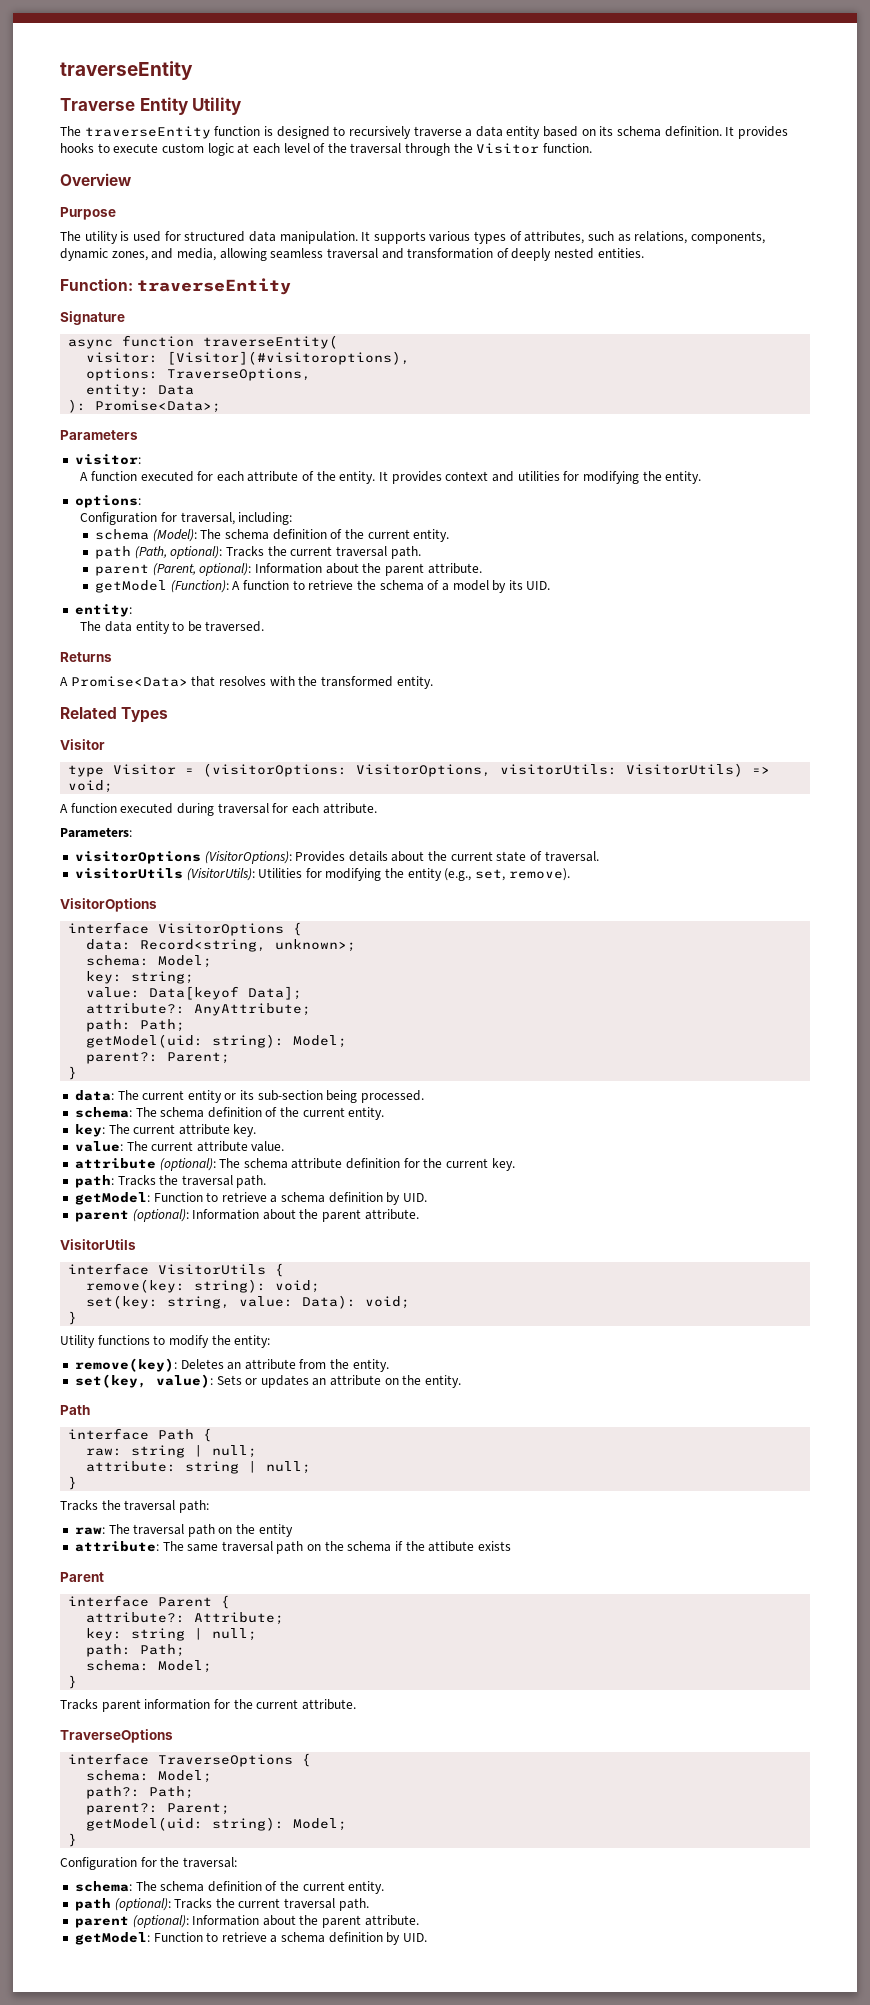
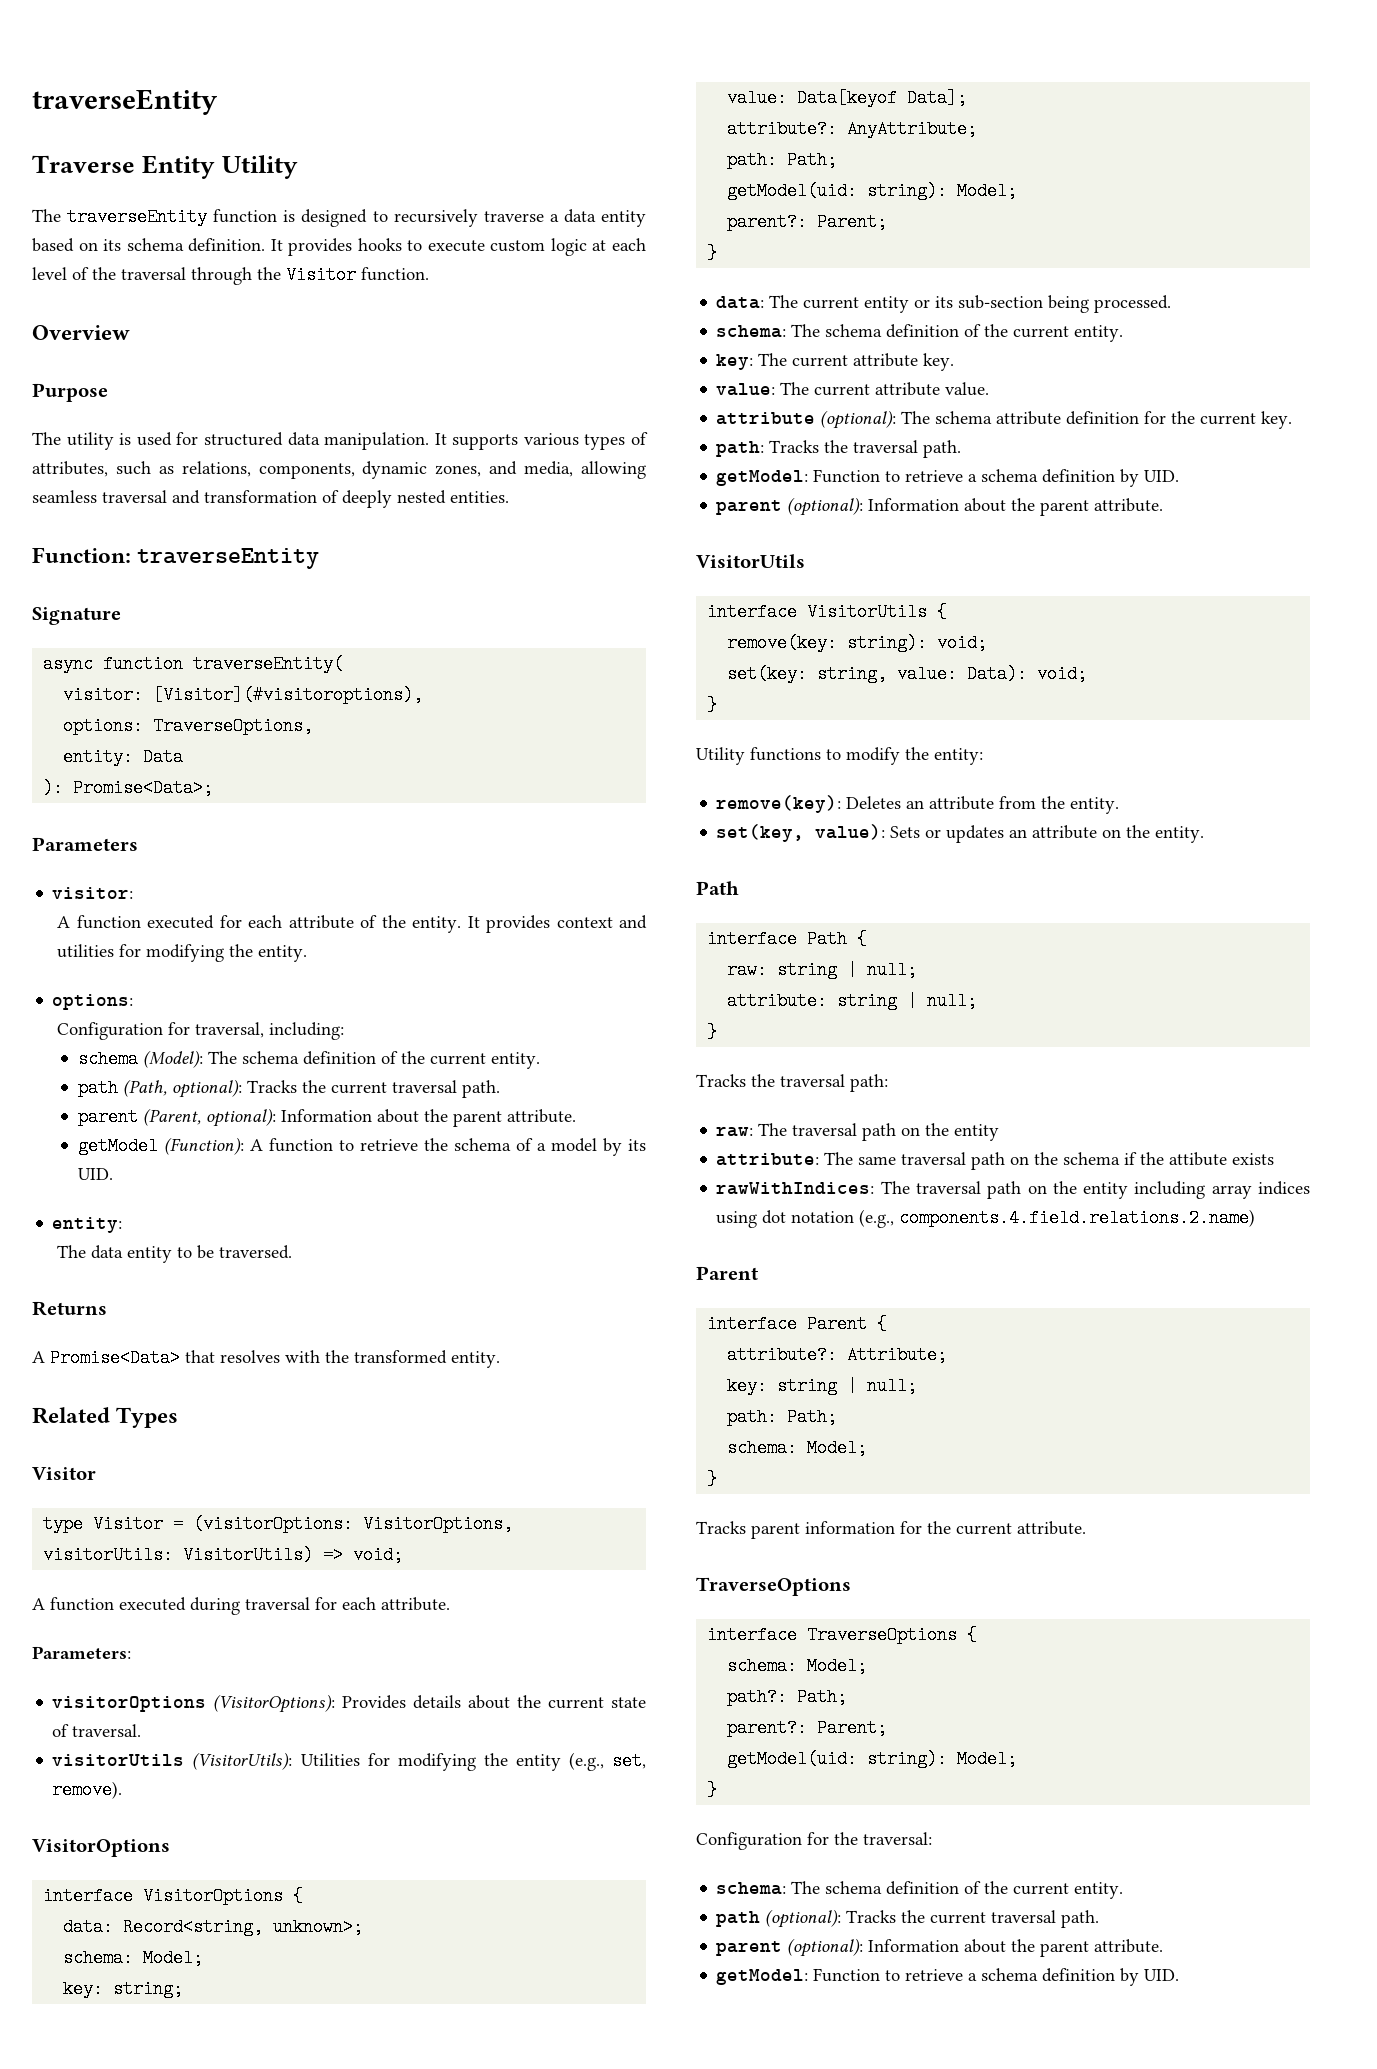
(511, 1546) none -> [716,1181,1310,1199] [716,1209,1256,1228] // rawWithIndices: The traversal path on the entity including array indices using dot notation (e.g., components.4.field.relations.2.name)

